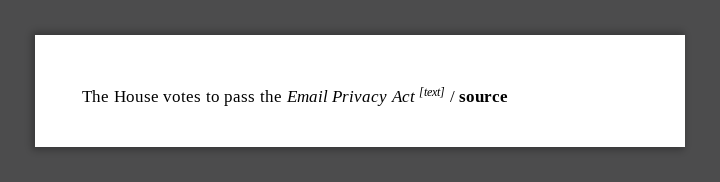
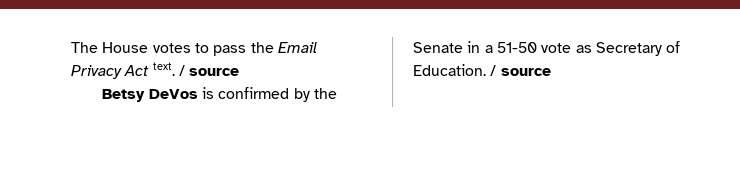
[419,87,509,102] [text] / source -> [152,62,240,76] [102,87,337,102] [413,41,681,56] [413,64,551,76] text. / source // Betsy DeVos is confirmed by the Senate in a 51-50 vote as Secretary of Education. / source

